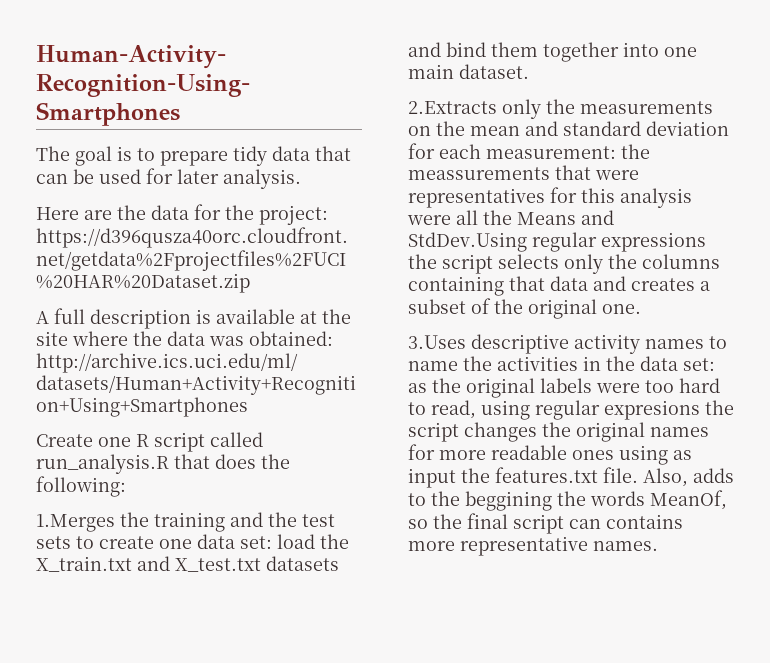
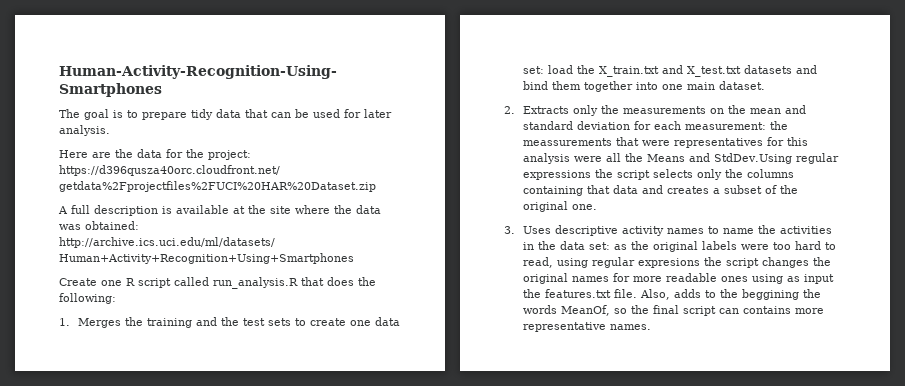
[36,514,115,532] 1.Merges -> [59,318,122,328] 1. Merges
[408,101,497,114] 2.Extracts -> [504,106,570,114] 2. Extracts
[408,335,466,349] 3.Uses -> [504,226,552,234] 3. Uses

